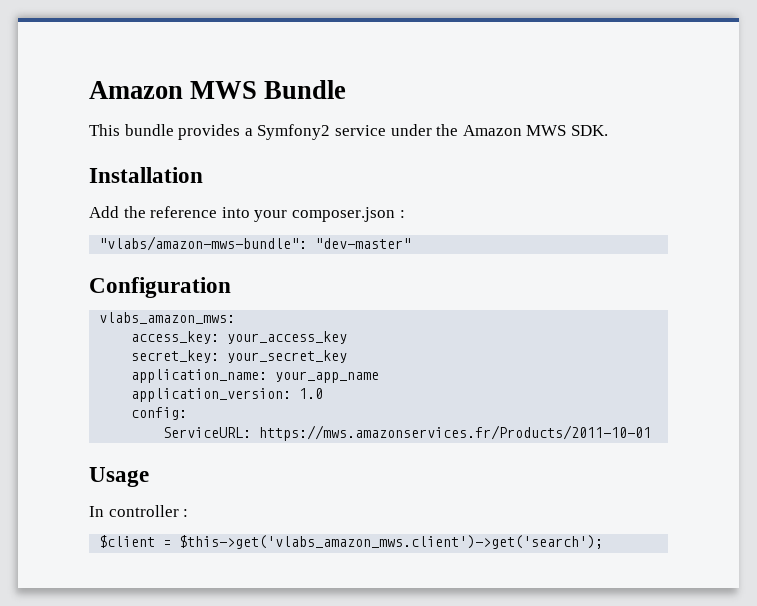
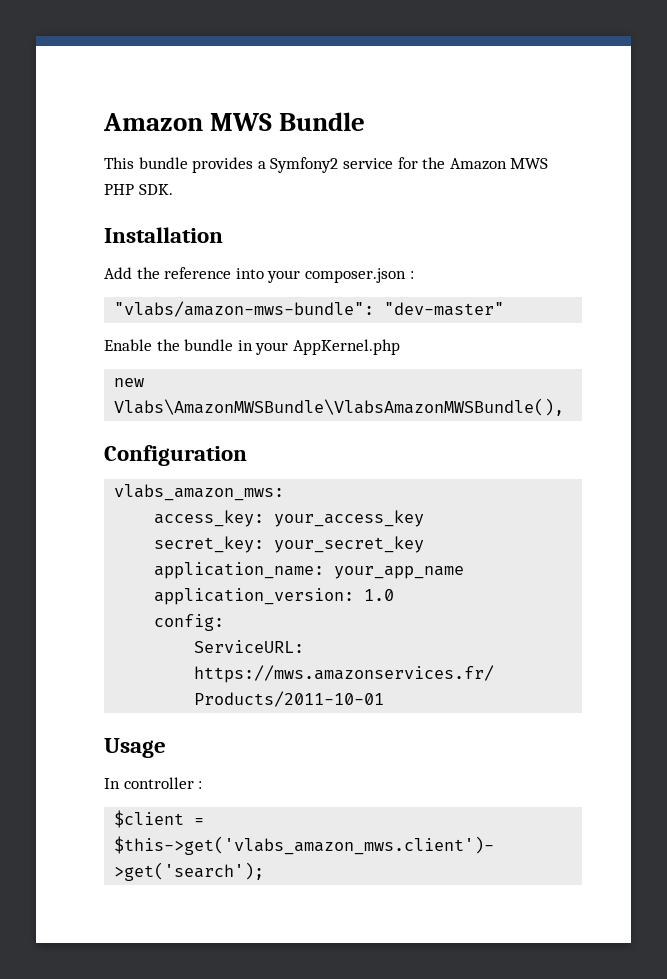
[390,124,432,136] under -> [397,157,418,169] for
(567, 130) none -> [104,184,134,195] PHP
(412, 243) none -> [104,339,400,355] [114,378,145,387] [114,398,565,416] // Enable the bundle in your AppKernel.php // new Vlabs\AmazonMWSBundle\VlabsAmazonMWSBundle(),

